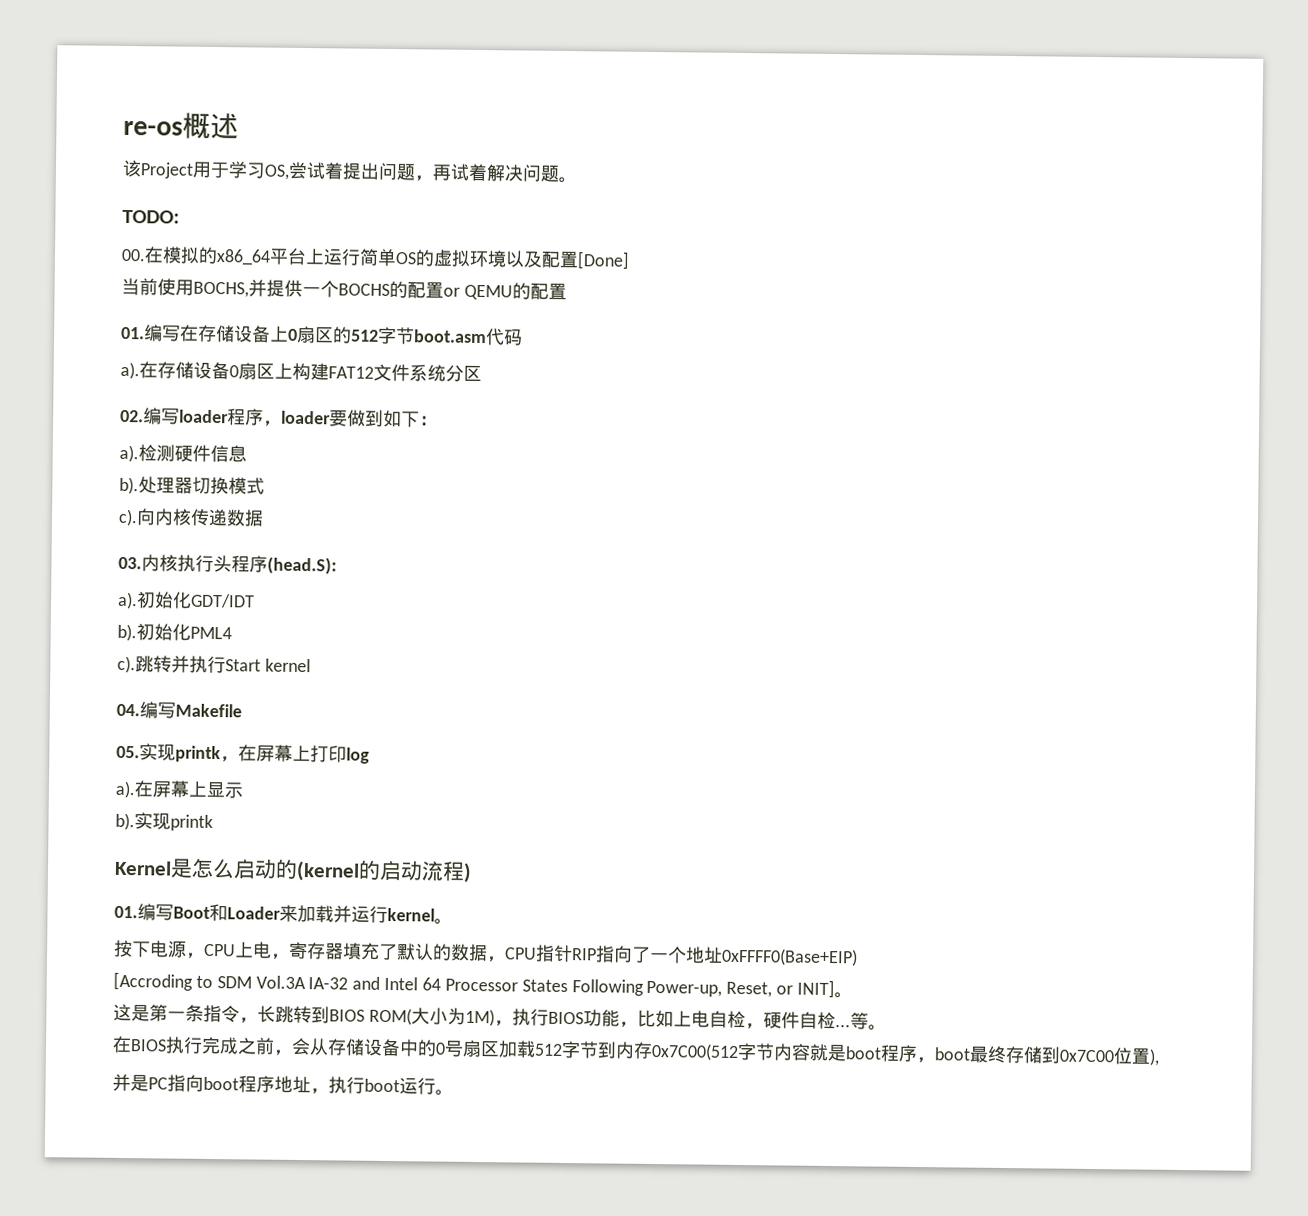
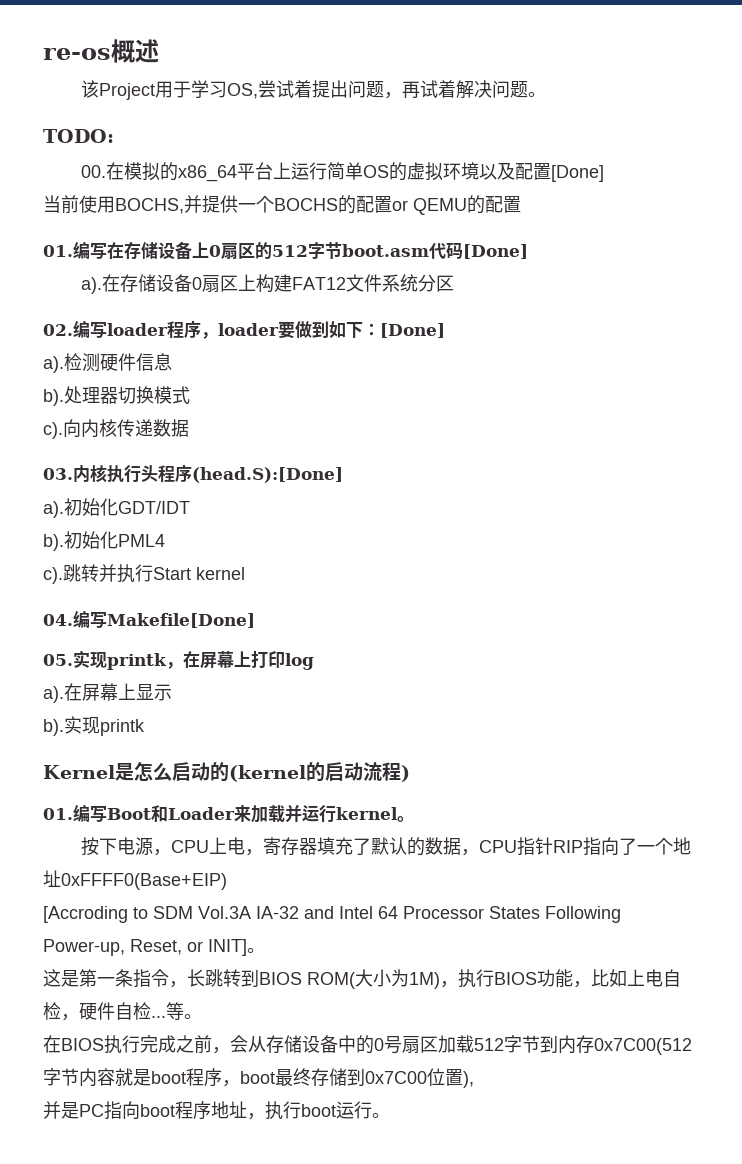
(523, 337) none -> [463,244,528,259] [Done]
(438, 420) none -> [380,323,445,338] [Done]
[267,556,337,575] (head.S): -> [192,467,343,483] (head.S):[Done]
[175,703,242,718] Makefile -> [107,613,255,628] Makefile[Done]

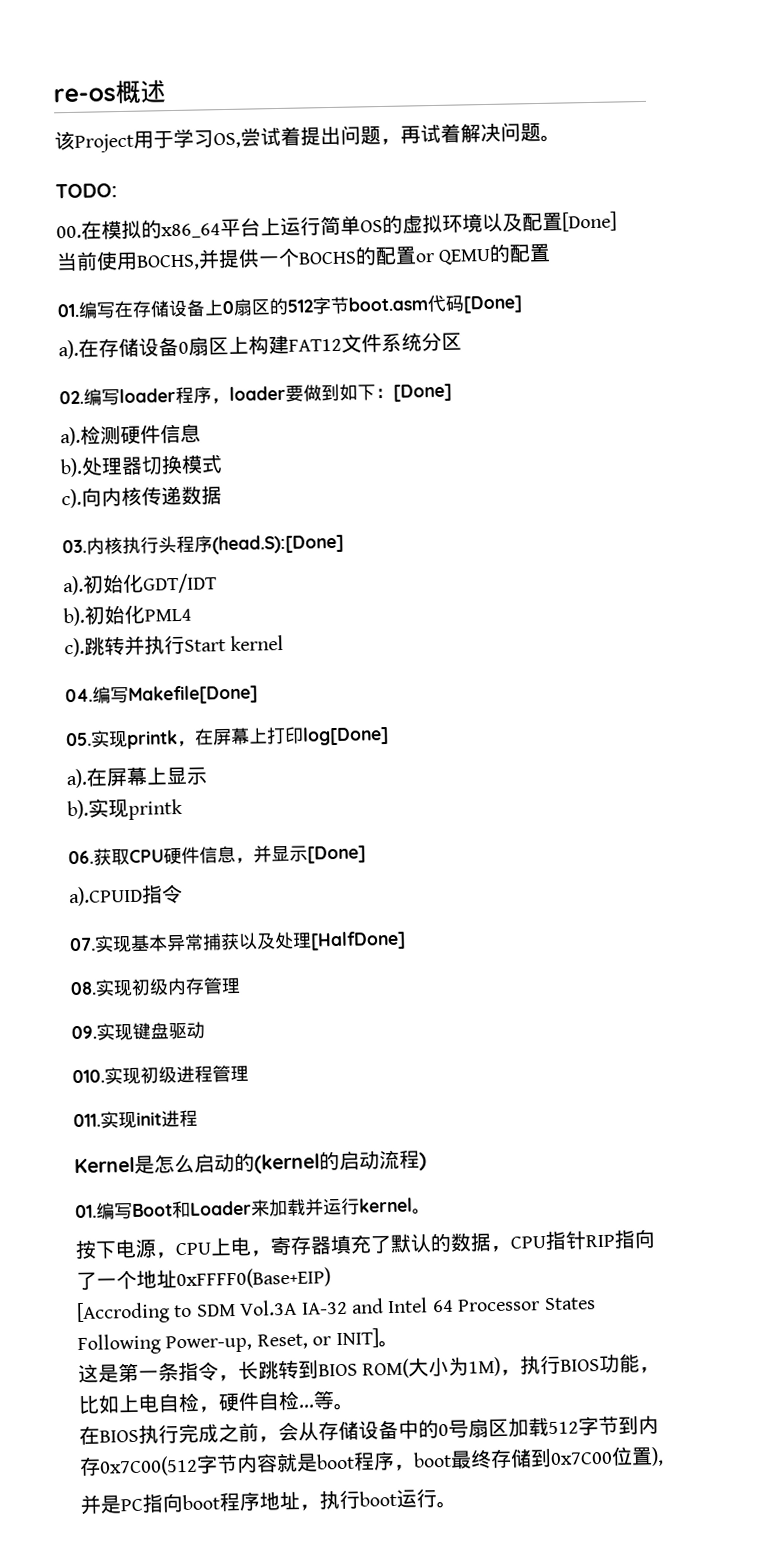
[285,653,314,670] log -> [302,725,389,746] log[Done]
(145, 727) none -> [68,845,366,866] [68,883,183,907] [69,930,406,953] [70,977,241,997] [71,1021,205,1041] [72,1065,249,1085] [73,1109,198,1129] // 06.获取CPU硬件信息，并显示[Done] // a).CPUID指令 // 07.实现基本异常捕获以及处理[HalfDone] // 08.实现初级内存管理 // 09.实现键盘驱动 // 010.实现初级进程管理 // 011.实现init进程

